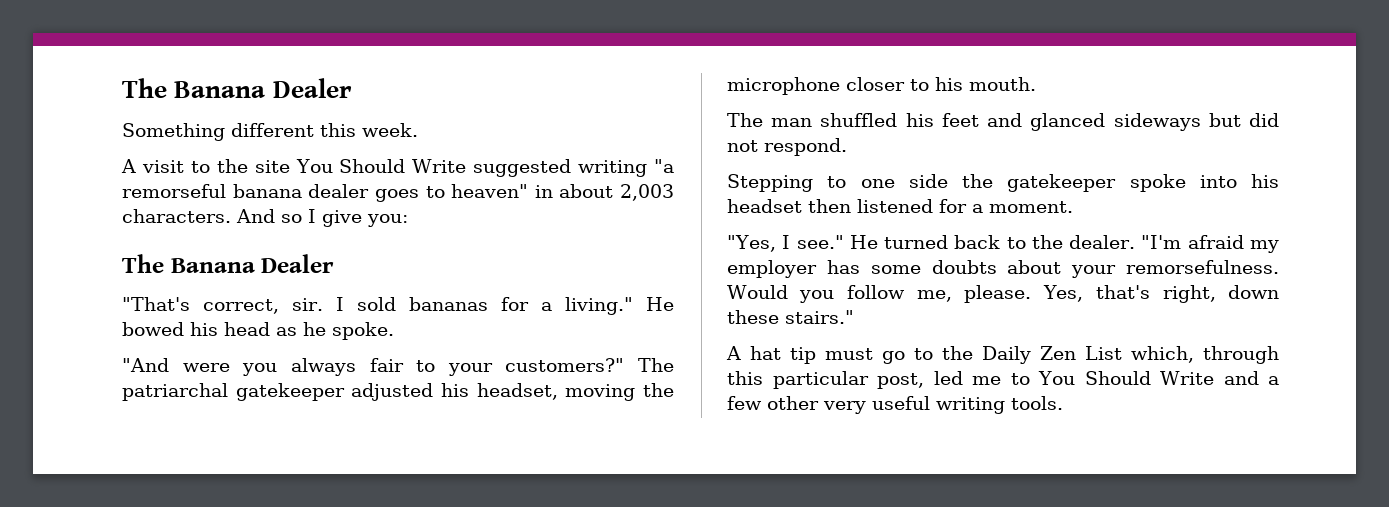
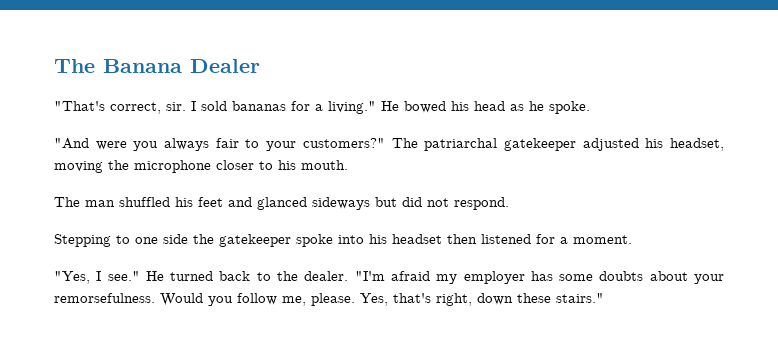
[122,78,352,98] [122,123,418,141] [121,159,674,177] [122,184,674,202] [122,209,408,227] [122,254,335,273] The Banana Dealer // Something different this week. // A visit to the site You Should Write suggested writing "a remorseful banana dealer goes to heaven" in about 2,003 characters. And so I give you: // The Banana Dealer -> [54,59,260,73] The Banana Dealer
[726,346,1279,364] [727,371,1279,389] [727,396,1063,414] // A hat tip must go to the Daily Zen List which, through this particular post, led me to You Should Write and a few other very useful writing tools. -> (604, 298) none

